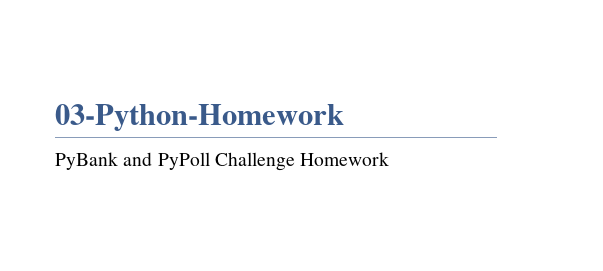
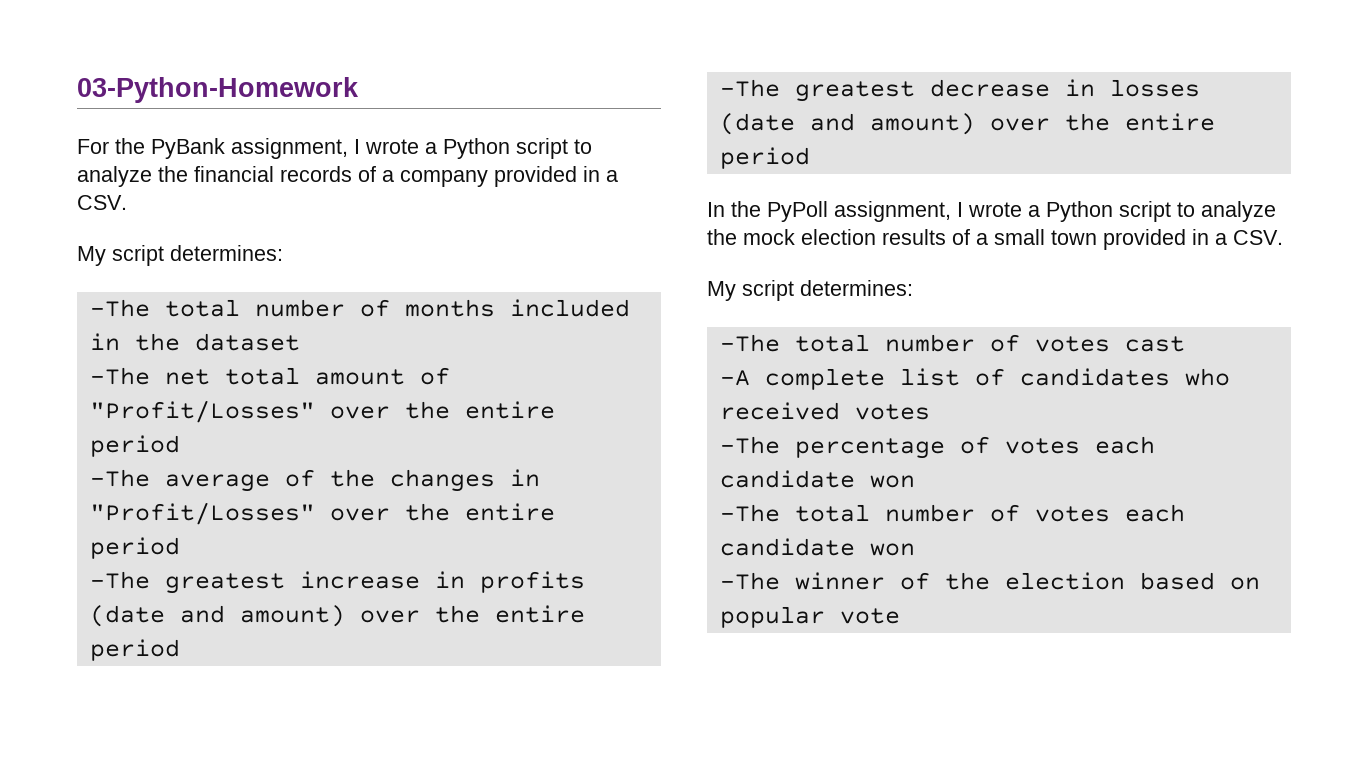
[55,152,390,171] PyBank and PyPoll Challenge Homework -> [77,138,592,159] [77,166,618,187] [77,195,127,210] [77,245,283,266] [89,299,630,317] [89,333,300,351] [89,367,450,385] [89,400,555,423] [89,435,180,457] [89,469,540,492] [89,502,555,525] [89,537,180,559] [89,571,585,594] [89,605,585,627] [89,639,180,661] [719,79,1200,102] [719,113,1215,135] [719,147,810,169] [707,201,1276,222] [707,229,1283,250] [707,280,913,301] [719,334,1185,352] [719,368,1230,390] [719,402,930,420] [719,436,1155,459] [719,470,915,488] [719,504,1185,522] [719,538,915,556] [719,572,1260,590] [719,606,900,628] For the PyBank assignment, I wrote a Python script to analyze the financial records of a company provided in a CSV. // My script determines: // -The total number of months included in the dataset // -The net total amount of "Profit/Losses" over the entire period // -The average of the changes in "Profit/Losses" over the entire period // -The greatest increase in profits (date and amount) over the entire period // -The greatest decrease in losses (date and amount) over the entire period // In the PyPoll assignment, I wrote a Python script to analyze the mock election results of a small town provided in a CSV. // My script determines: // -The total number of votes cast // -A complete list of candidates who received votes // -The percentage of votes each candidate won // -The total number of votes each candidate won // -The winner of the election based on popular vote

